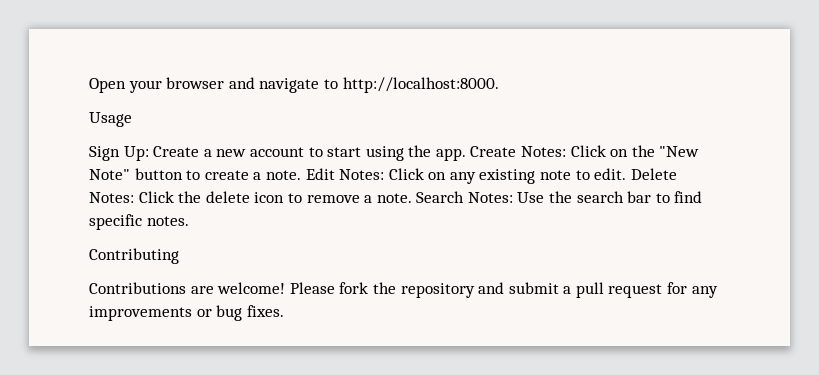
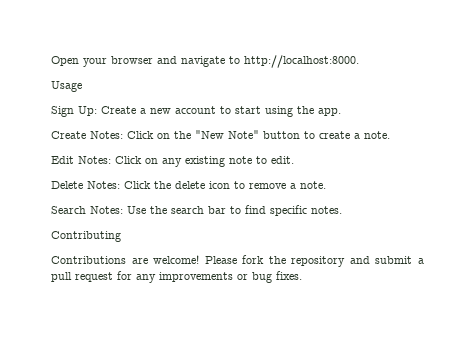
(466, 154) none -> (341, 112) //
(301, 175) none -> (390, 135) //
(627, 174) none -> (294, 160) //
(412, 198) none -> (326, 185) //

